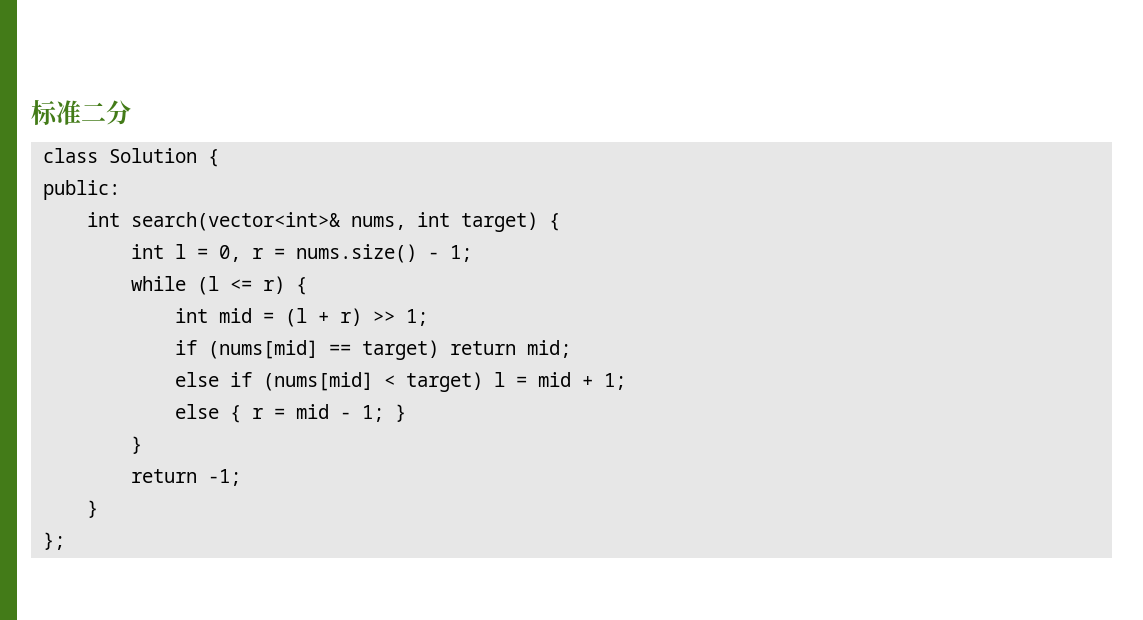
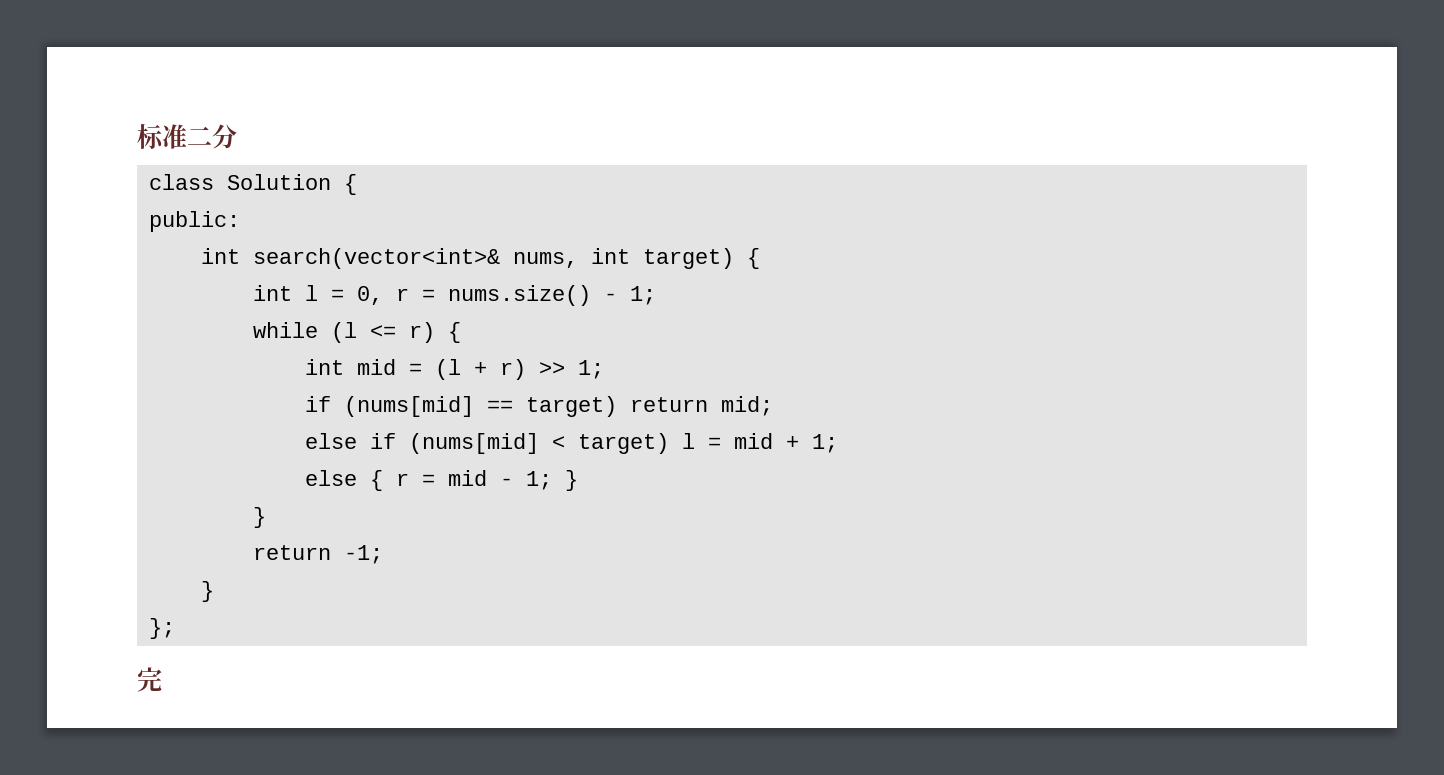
(65, 541) none -> [137,667,162,692] // 完

